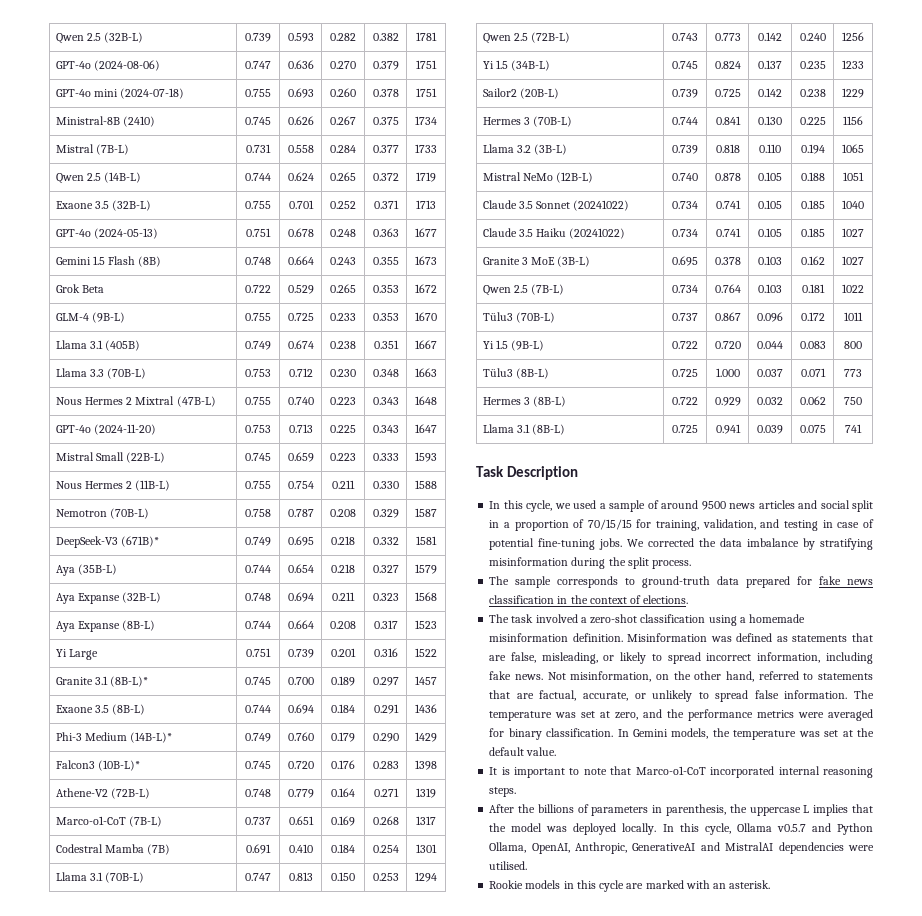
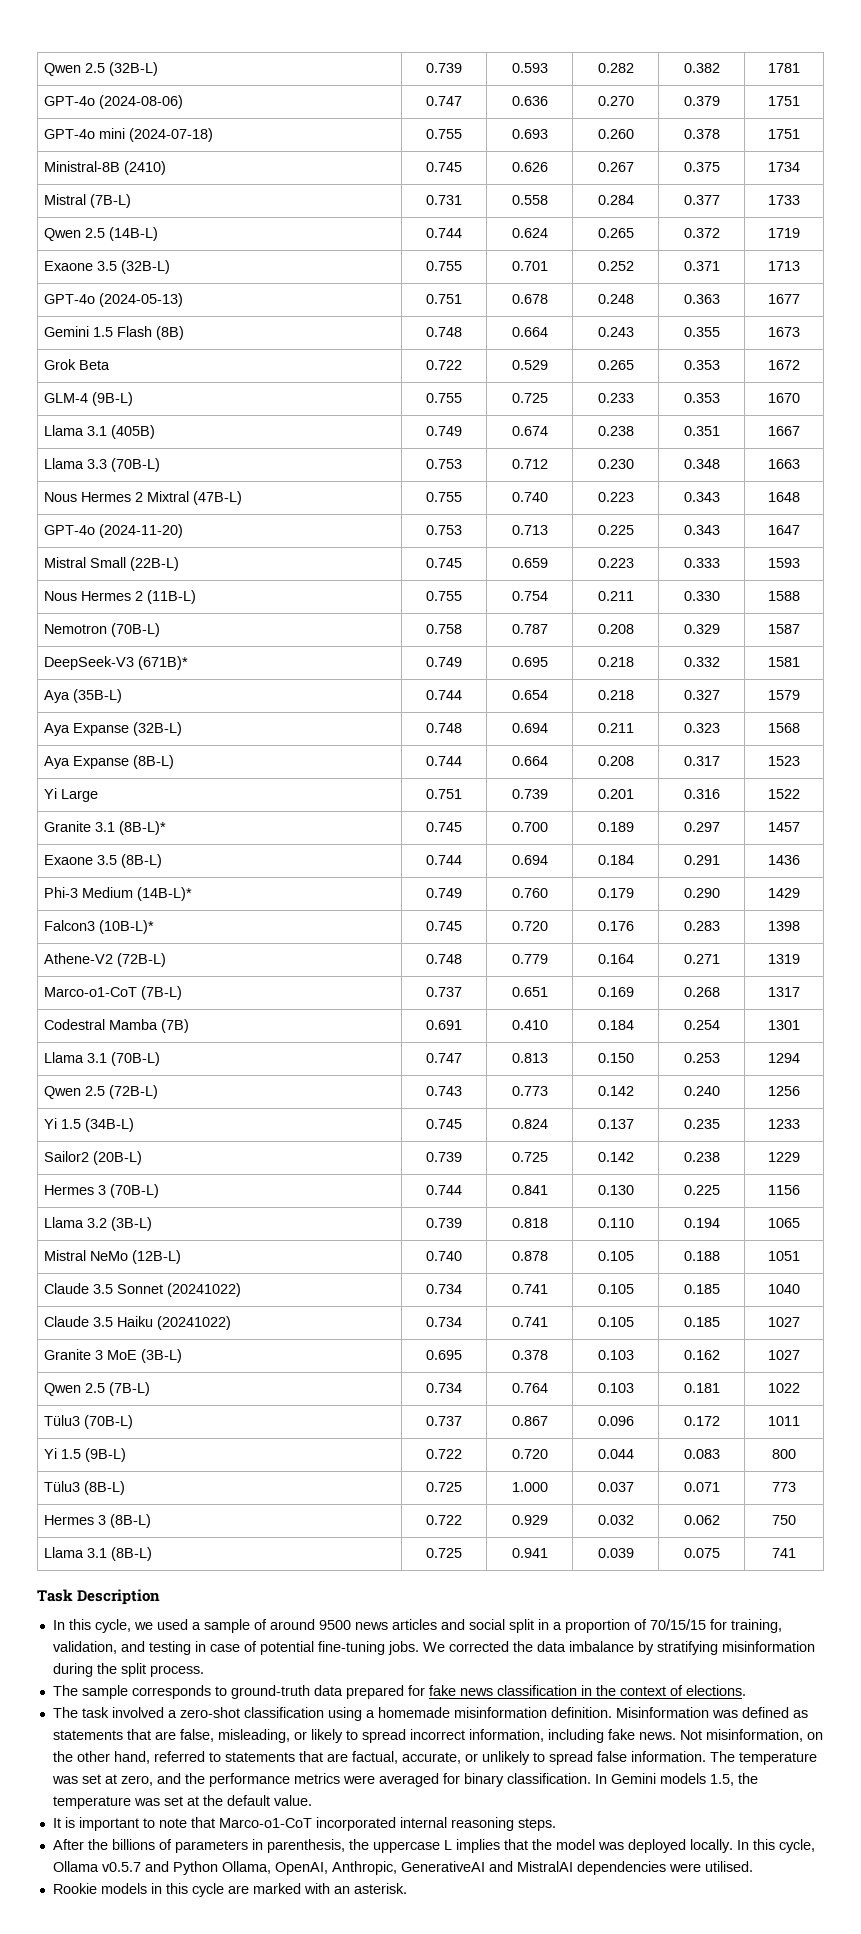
[671,728,709,739] models, -> [659,1773,734,1786] models 1.5,

